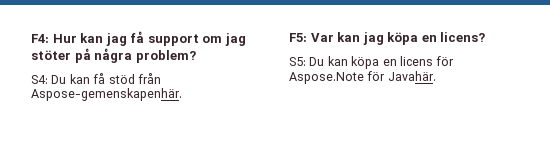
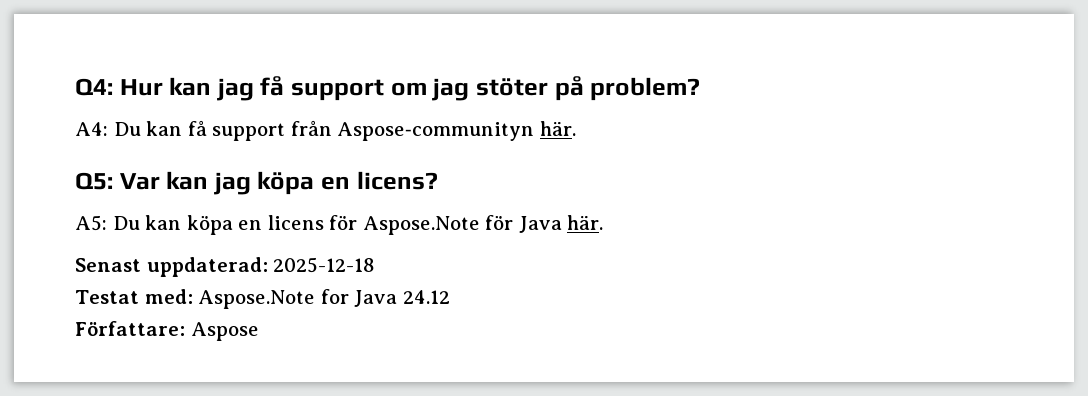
[31,34,49,43] F4: -> [75,78,113,96] Q4:
[94,48,133,63] några -> (584, 88) none
[31,75,48,84] S4: -> [75,122,108,136] A4:
[108,73,161,84] [31,88,182,101] [289,33,307,42] stöd från Aspose-gemenskapenhär. // F5: -> [212,120,576,141] [75,172,113,190] support från Aspose‑communityn här. // Q5:
[289,57,306,66] S5: -> [75,215,107,231] A5:
[387,71,436,81] Javahär. -> [518,215,604,233] [75,257,376,277] [75,289,450,309] [75,321,259,341] Java här. // Senast uppdaterad: 2025-12-18 // Testat med: Aspose.Note for Java 24.12 // Författare: Aspose

